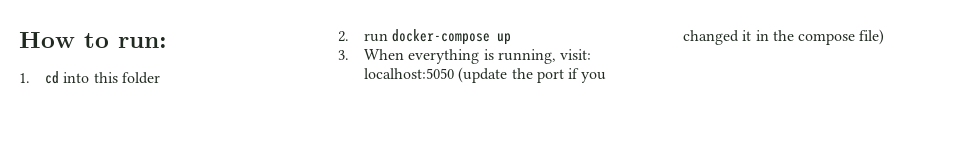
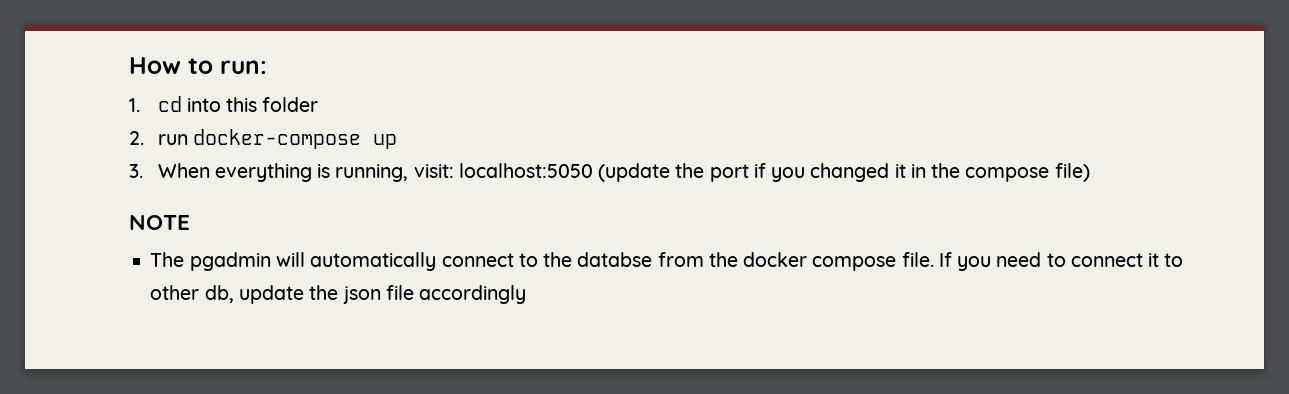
(885, 37) none -> [129,215,190,230] [150,252,1184,271] [150,285,527,304] // NOTE // The pgadmin will automatically connect to the databse from the docker compose file. If you need to connect it to other db, update the json file accordingly

